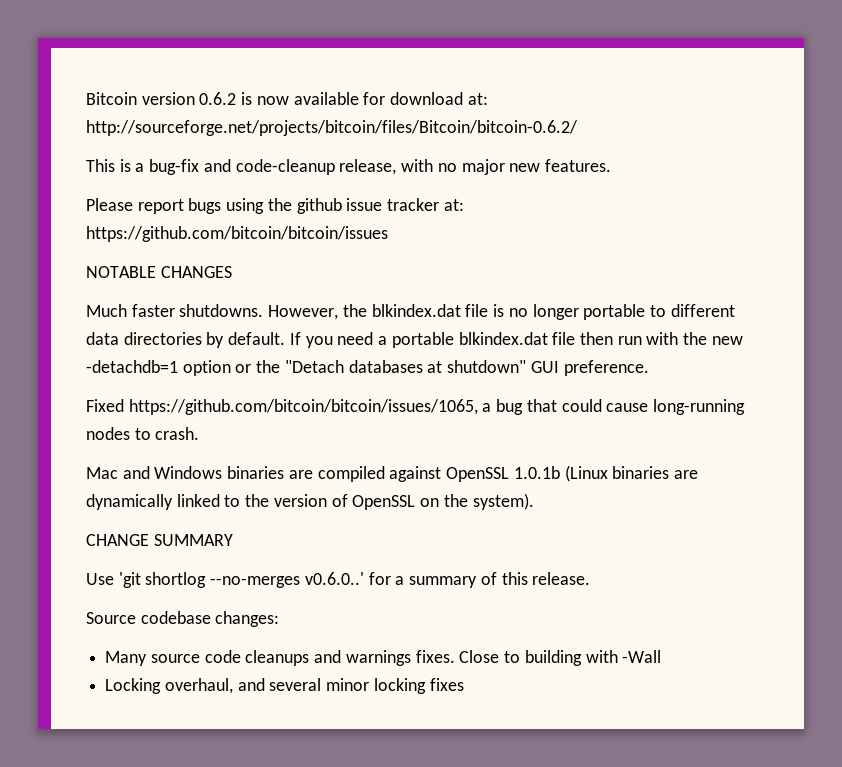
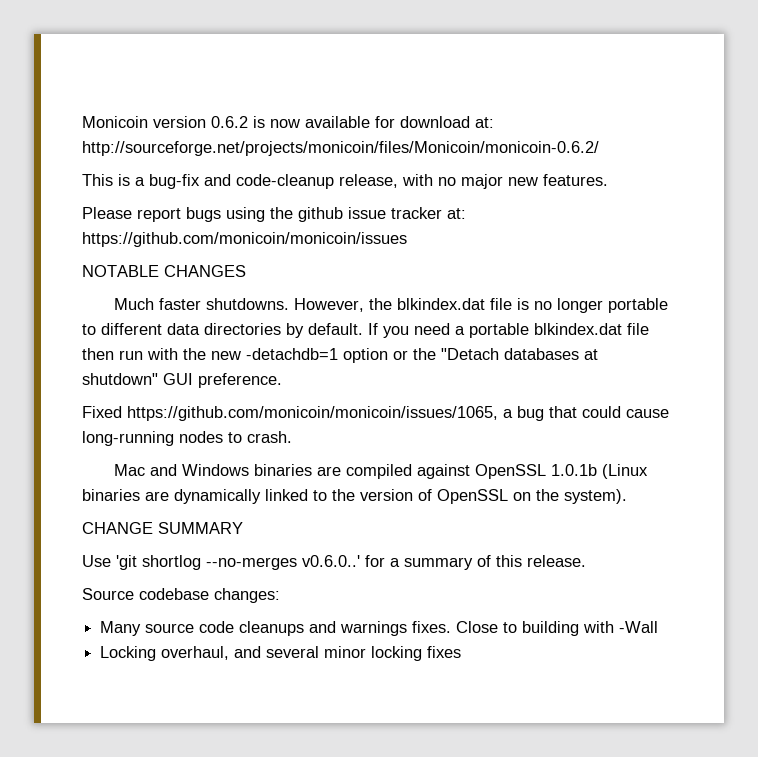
[86,92,137,105] Bitcoin -> [82,116,148,128] Monicoin
[86,120,578,136] http://sourceforge.net/projects/bitcoin/files/Bitcoin/bitcoin-0.6.2/ -> [82,141,599,156] http://sourceforge.net/projects/monicoin/files/Monicoin/monicoin-0.6.2/
[86,226,388,242] https://github.com/bitcoin/bitcoin/issues -> [82,232,407,247] https://github.com/monicoin/monicoin/issues
[128,399,478,415] https://github.com/bitcoin/bitcoin/issues/1065, -> [127,406,498,421] https://github.com/monicoin/monicoin/issues/1065,

